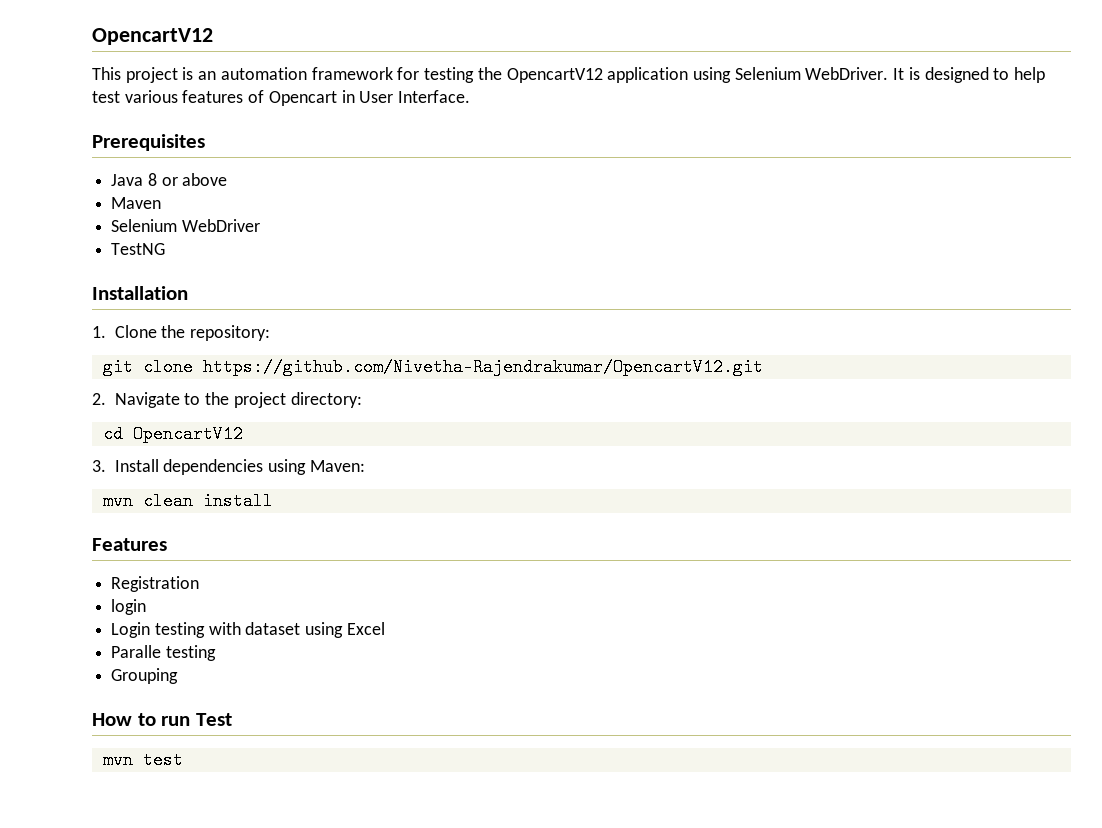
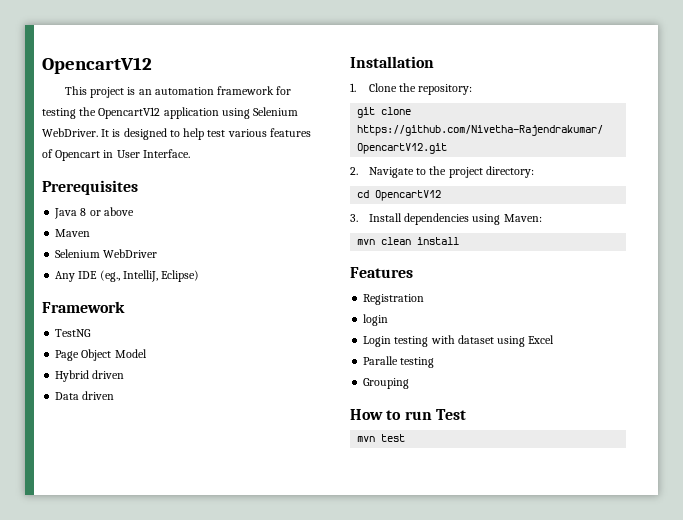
[111,243,166,255] TestNG -> [55,270,200,282] [42,301,125,313] [55,329,92,337] [55,349,147,361] [55,370,125,382] [55,391,115,400] Any IDE (eg., IntelliJ, Eclipse) // Framework // TestNG // Page Object Model // Hybrid driven // Data driven

